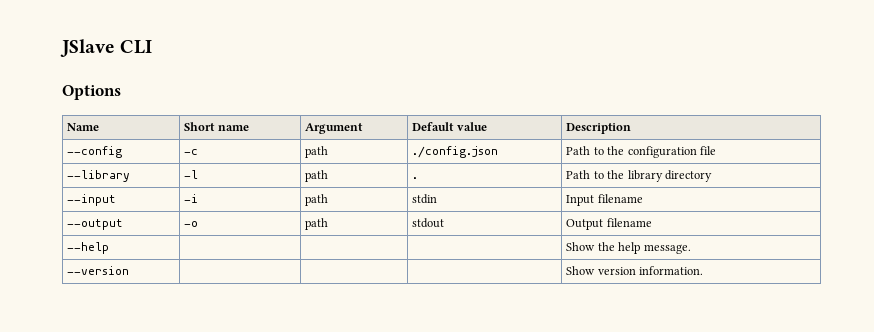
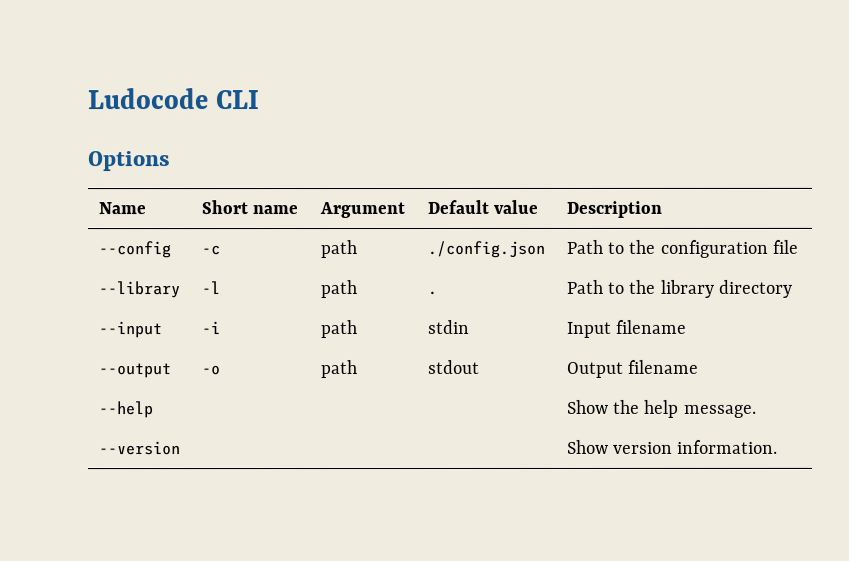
[60,39,115,57] JSlave -> [87,88,208,110] Ludocode

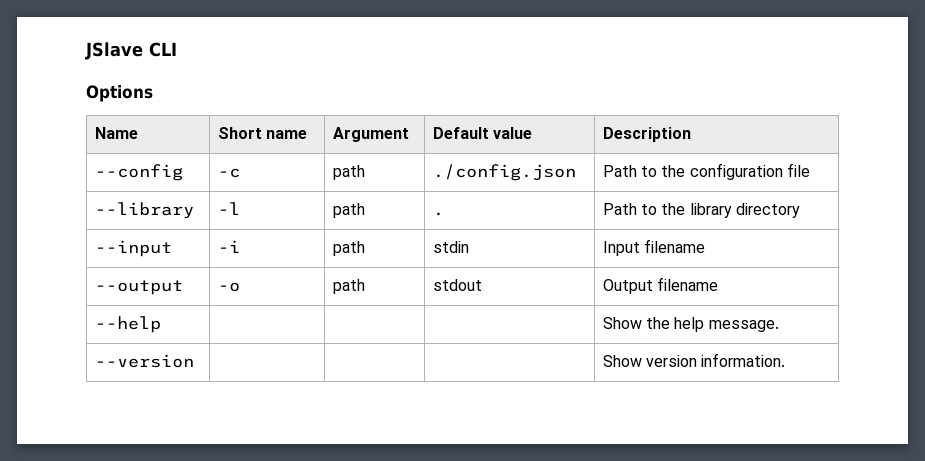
[87,88,208,110] Ludocode -> [85,42,143,60] JSlave

